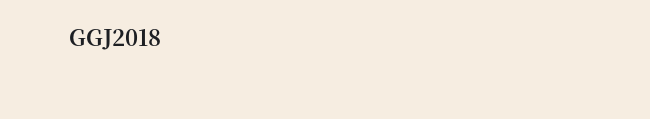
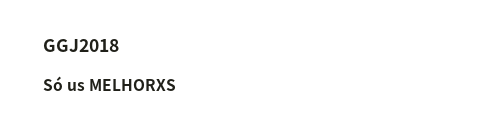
(161, 39) none -> [43,76,177,91] // Só us MELHORXS

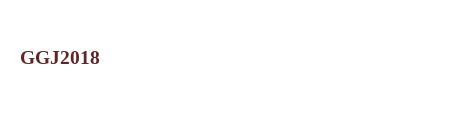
[43,76,177,91] // Só us MELHORXS -> (100, 57) none

